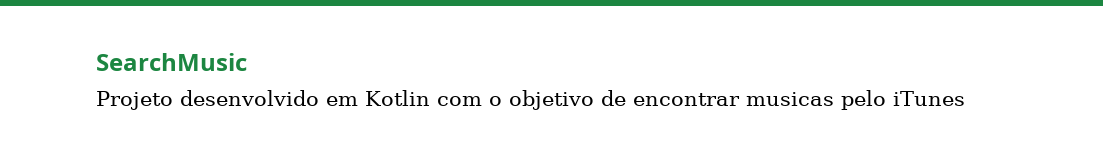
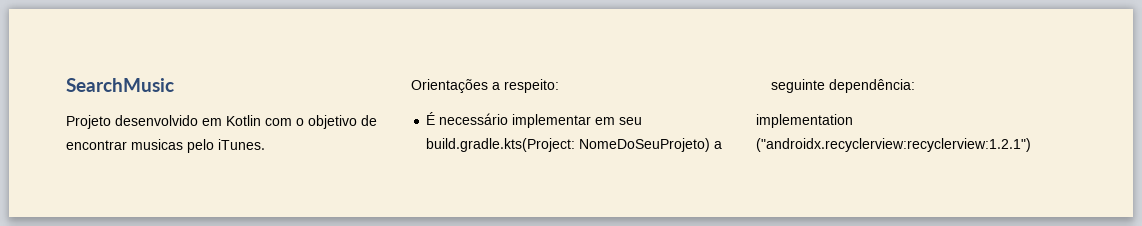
[893,91,965,106] iTunes -> [218,139,265,150] [411,79,559,93] [426,112,643,128] [426,138,723,152] [771,79,916,93] [756,114,853,128] [756,138,1031,152] iTunes. // Orientações a respeito: // É necessário implementar em seu build.gradle.kts(Project: NomeDoSeuProjeto) a seguinte dependência: // implementation ("androidx.recyclerview:recyclerview:1.2.1")

